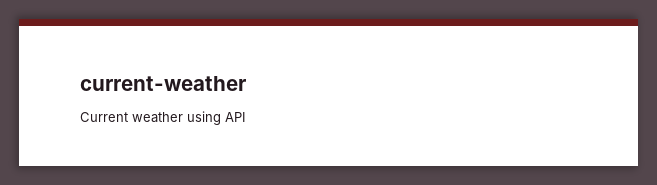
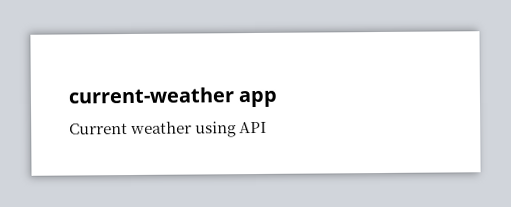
(246, 83) none -> [238,90,279,108] app

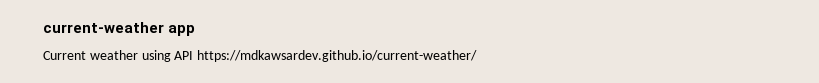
(268, 127) none -> [197,50,478,62] https://mdkawsardev.github.io/current-weather/

